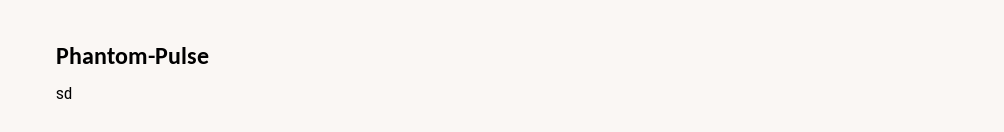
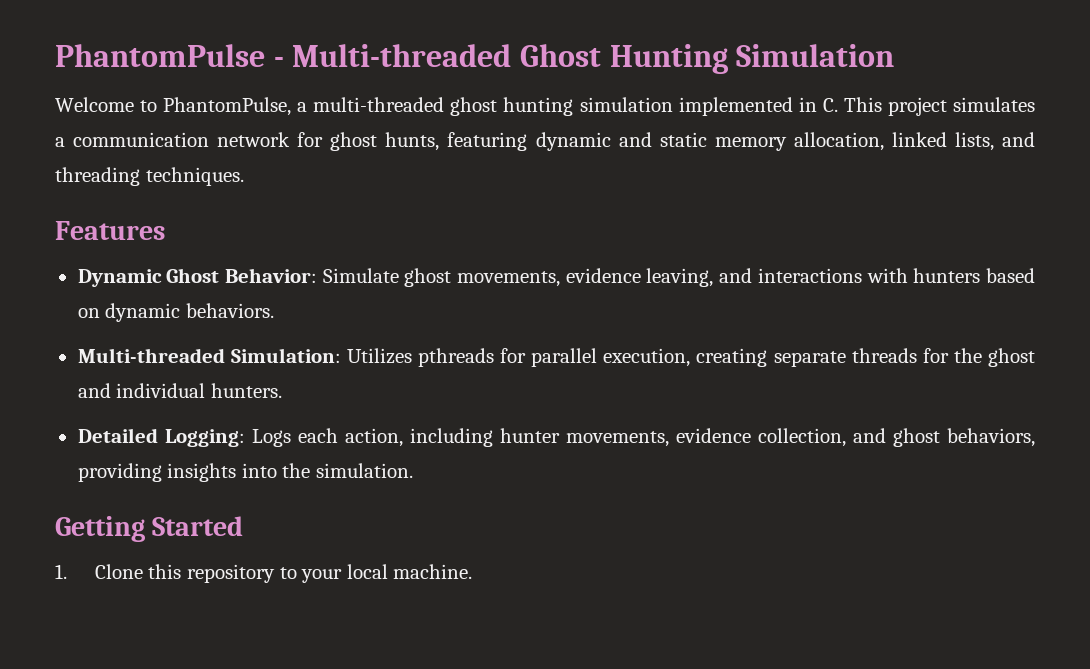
[56,47,209,64] [56,87,72,99] Phantom-Pulse // sd -> [55,44,895,74] [55,97,1036,116] [55,132,1035,151] [55,167,244,186] [55,221,165,240] [77,268,1035,287] [77,303,274,322] [77,348,1036,367] [77,383,282,398] [77,428,1036,447] [77,463,413,482] [55,516,244,542] [55,564,473,583] PhantomPulse - Multi-threaded Ghost Hunting Simulation // Welcome to PhantomPulse, a multi-threaded ghost hunting simulation implemented in C. This project simulates a communication network for ghost hunts, featuring dynamic and static memory allocation, linked lists, and threading techniques. // Features // Dynamic Ghost Behavior: Simulate ghost movements, evidence leaving, and interactions with hunters based on dynamic behaviors. // Multi-threaded Simulation: Utilizes pthreads for parallel execution, creating separate threads for the ghost and individual hunters. // Detailed Logging: Logs each action, including hunter movements, evidence collection, and ghost behaviors, providing insights into the simulation. // Getting Started // 1. Clone this repository to your local machine.

